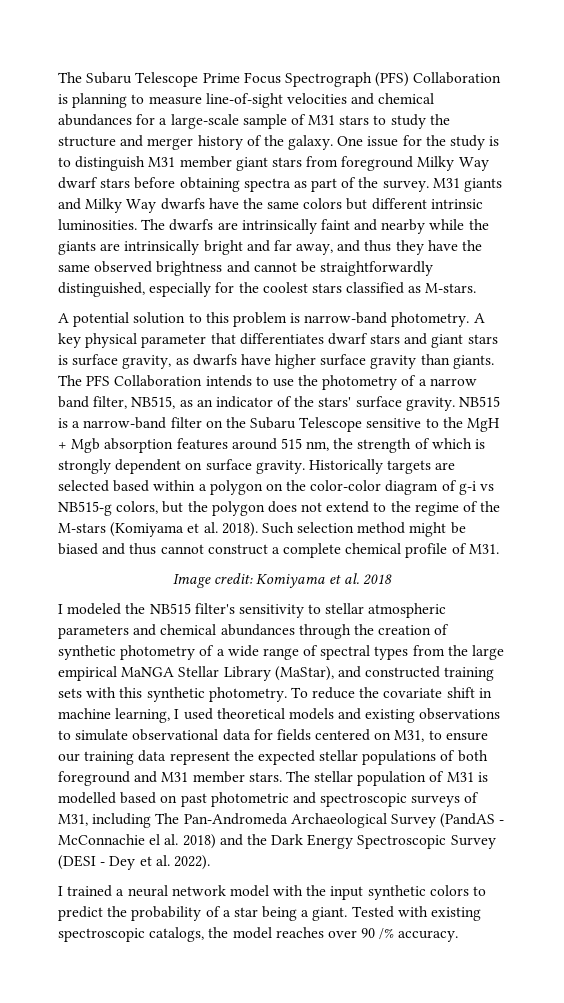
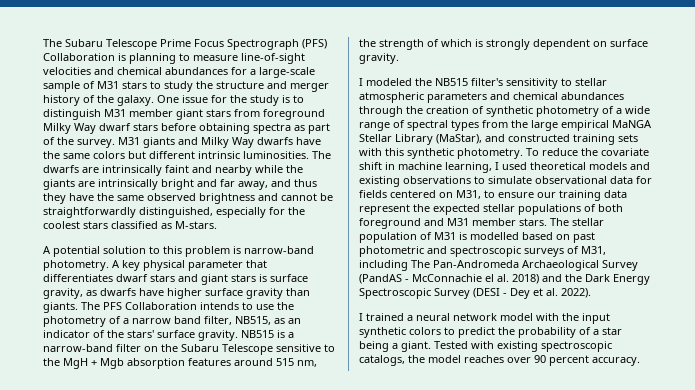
[308,459,456,474] [58,480,495,495] [58,501,501,516] [58,522,466,537] [58,543,499,558] [172,573,393,588] Historically targets are selected based within a polygon on the color-color diagram of g-i vs NB515-g colors, but the polygon does not extend to the regime of the M-stars (Komiyama et al. 2018). Such selection method might be biased and thus cannot construct a complete chemical profile of M31. // Image credit: Komiyama et al. 2018 -> (399, 58) none
[379,928,395,939] /% -> [549,355,589,366] percent

